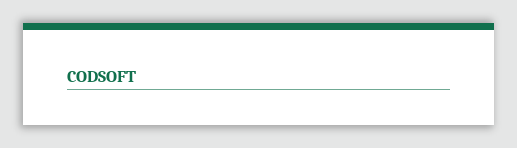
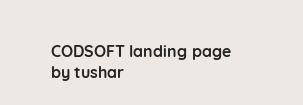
(136, 76) none -> [129,45,231,60] [51,66,125,81] landing page by tushar

